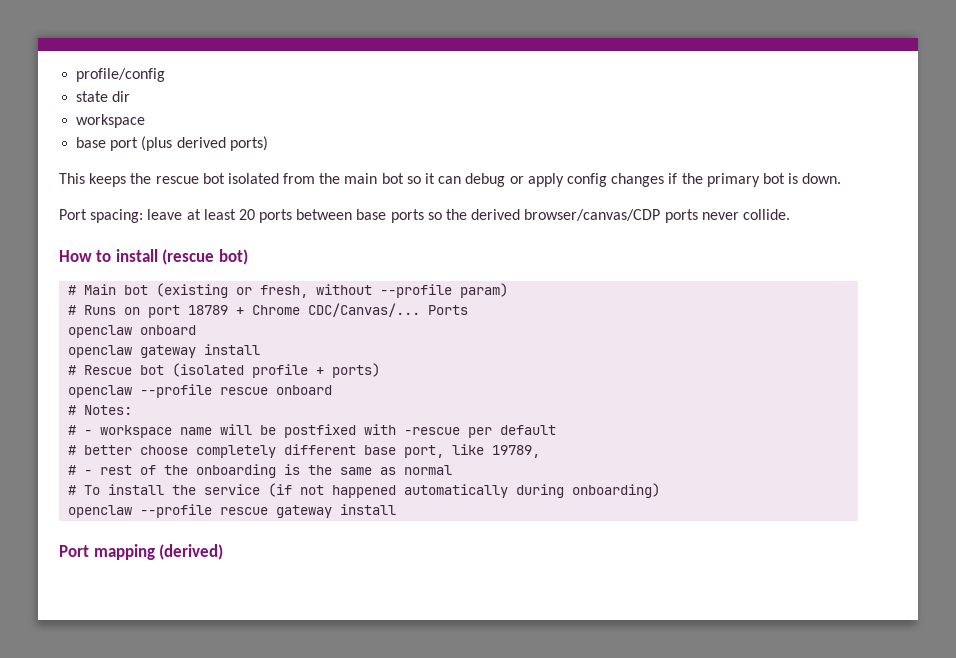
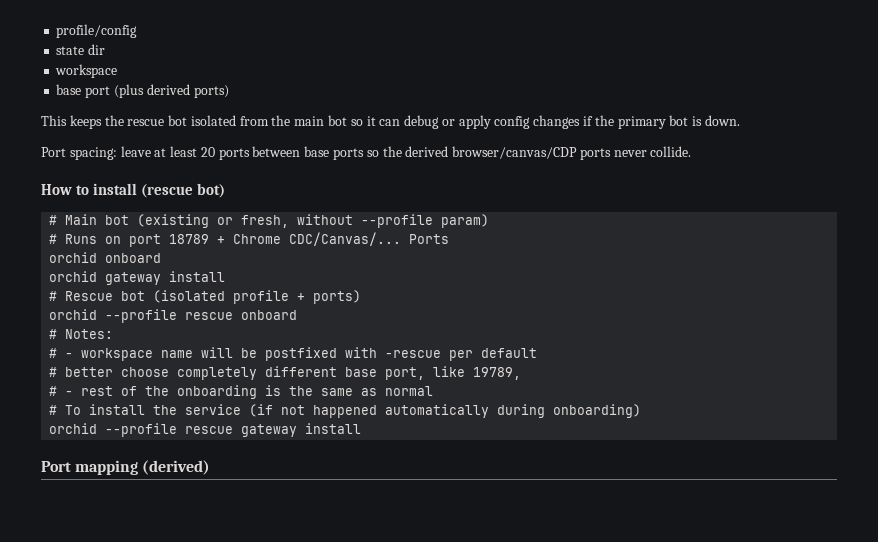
[68,325,197,338] [68,345,133,358] openclaw onboard // openclaw -> [49,252,162,263] [49,271,98,282] orchid onboard // orchid
[68,385,133,398] openclaw -> [49,309,98,320] orchid
[68,505,133,518] openclaw -> [49,423,98,434] orchid

